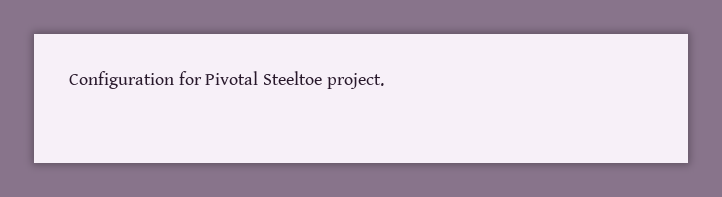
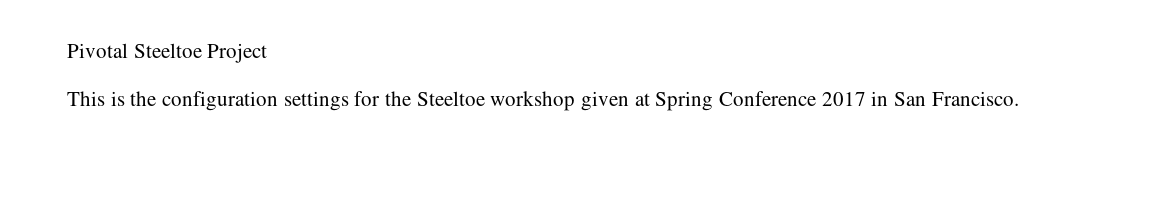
[69,71,384,89] Configuration for Pivotal Steeltoe project. -> [67,43,268,63] [67,91,1019,111] Pivotal Steeltoe Project // This is the configuration settings for the Steeltoe workshop given at Spring Conference 2017 in San Francisco.

